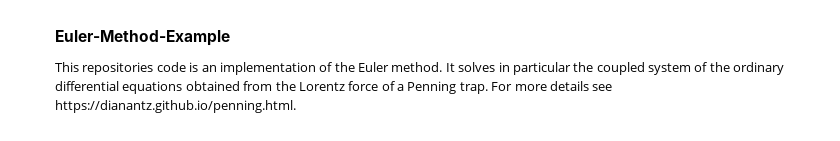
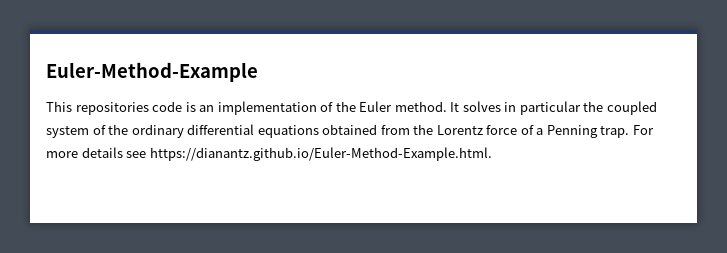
[55,100,296,113] https://dianantz.github.io/penning.html. -> [149,147,492,161] https://dianantz.github.io/Euler-Method-Example.html.

